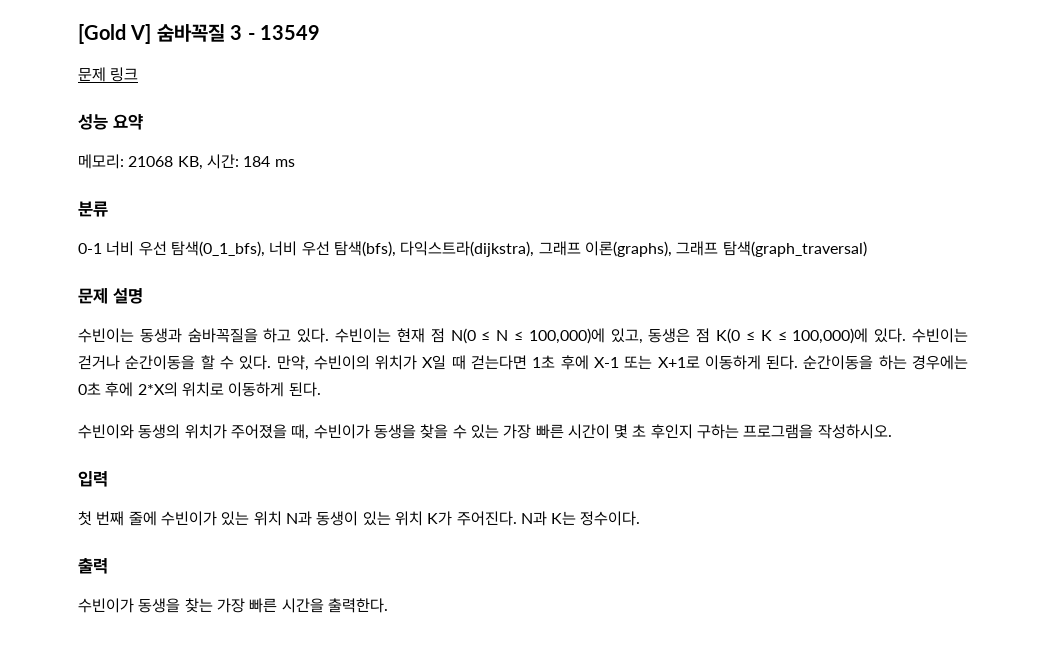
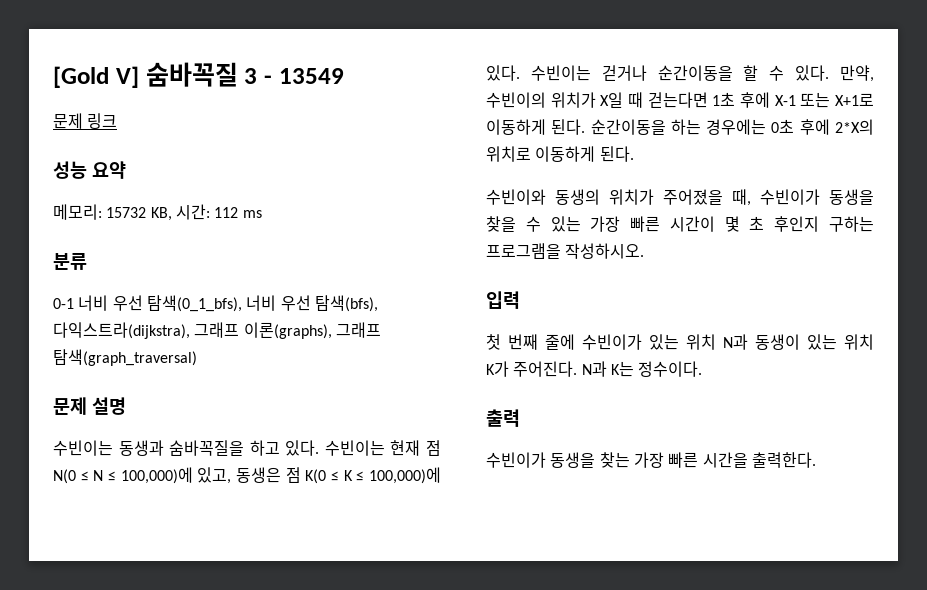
[128,156,174,167] 21068 -> [106,207,147,218] 15732
[243,156,271,167] 184 -> [214,207,239,218] 112

